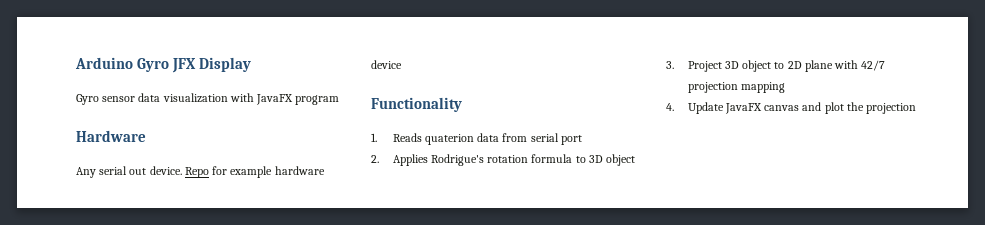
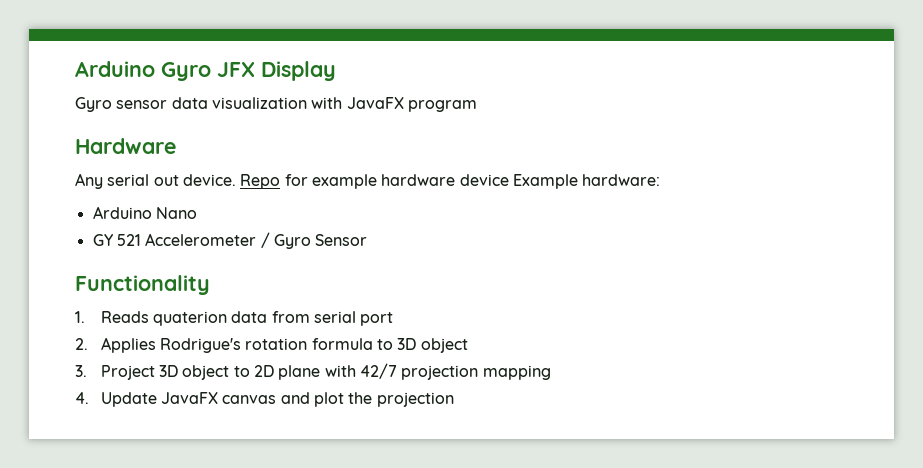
(402, 64) none -> [512,174,661,189] [92,206,197,219] [92,232,368,249] Example hardware: // Arduino Nano // GY 521 Accelerometer / Gyro Sensor

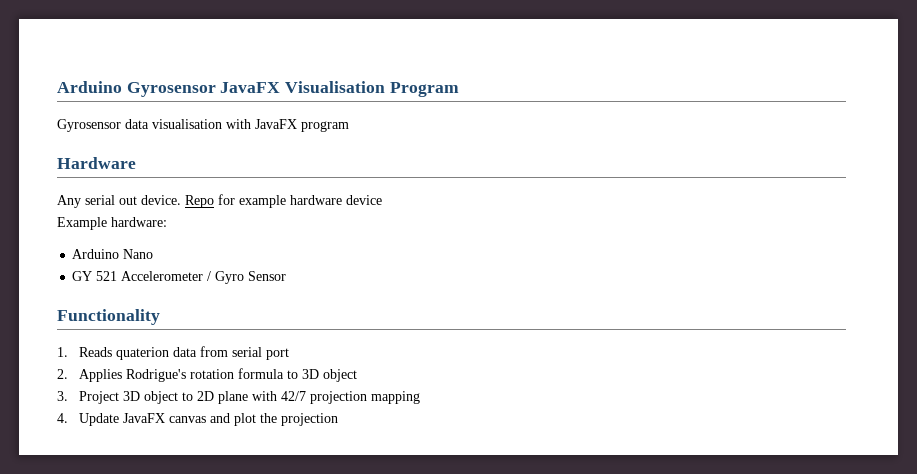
[75,61,336,81] [75,97,307,112] Arduino Gyro JFX Display // Gyro sensor data visualization -> [57,81,459,97] [57,119,222,132] Arduino Gyrosensor JavaFX Visualisation Program // Gyrosensor data visualisation
(509, 180) none -> (382, 200) //

